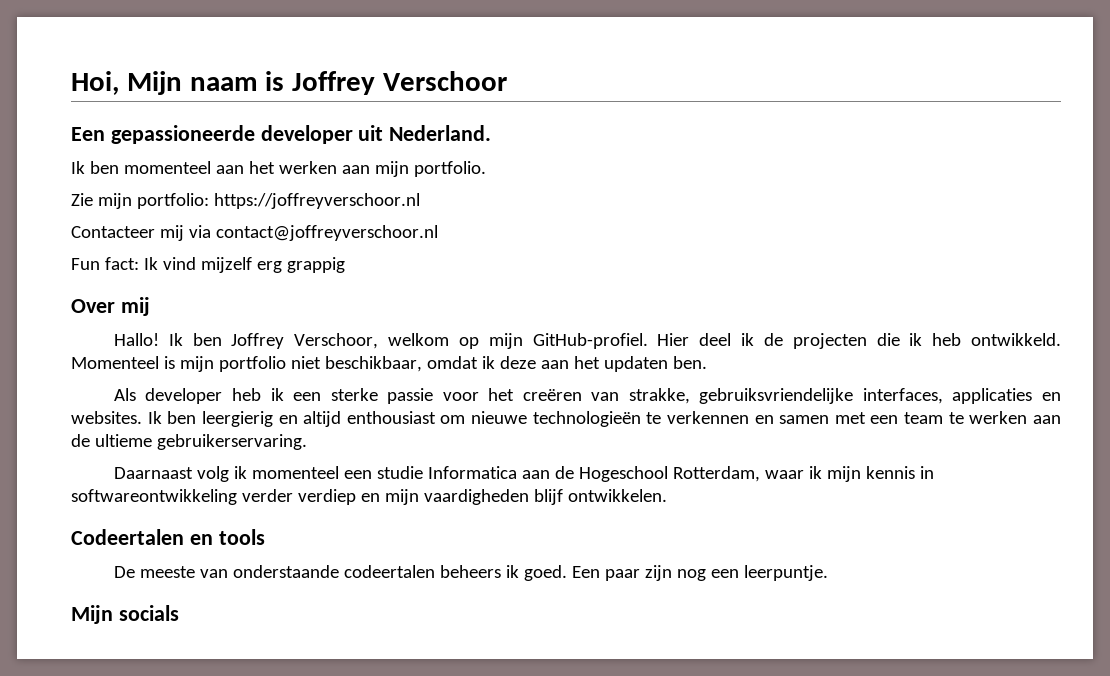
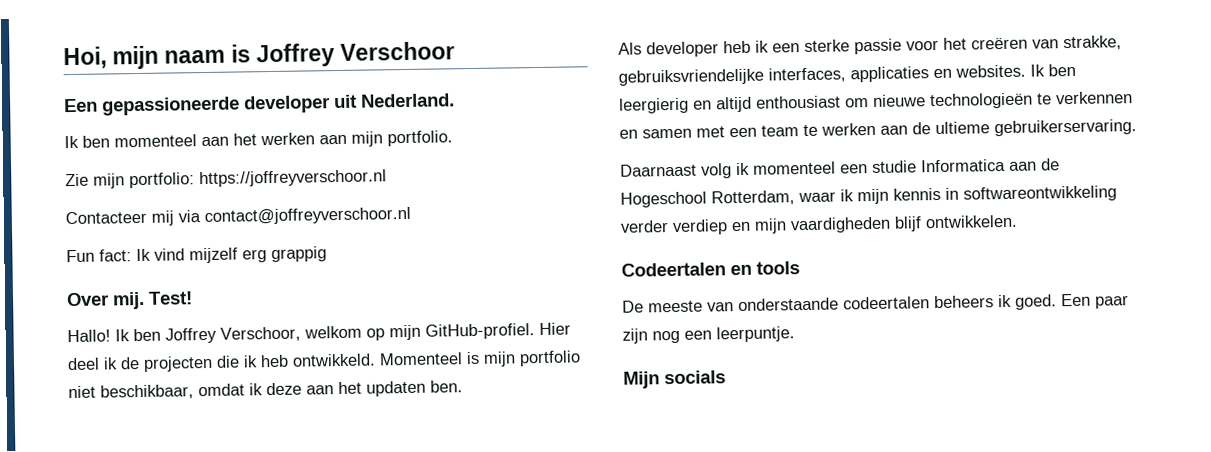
[126,71,182,95] Mijn -> [112,45,160,70] mijn
[120,297,150,316] mij -> [112,291,193,310] mij. Test!

